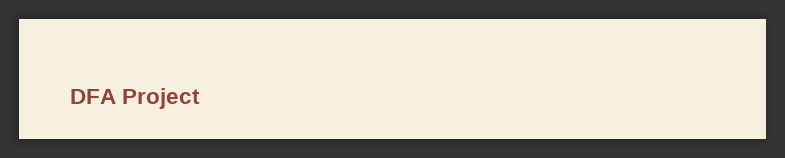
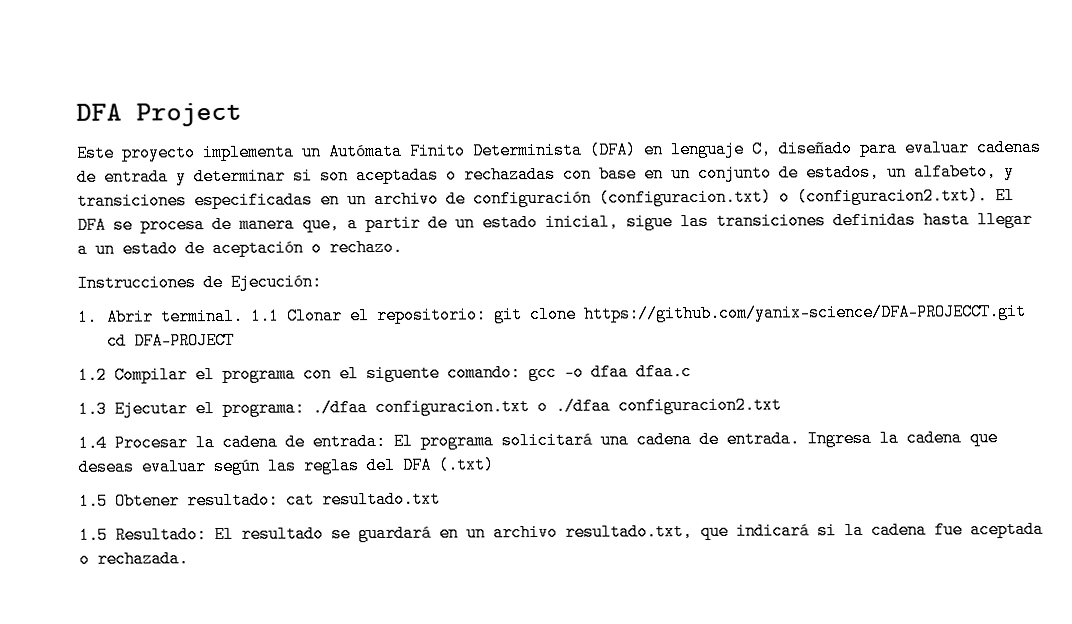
(201, 98) none -> [76,138,1042,162] [77,162,1015,186] [77,186,1015,210] [77,210,1033,234] [77,238,403,258] [77,273,322,292] [77,302,1027,326] [106,331,235,350] [78,363,692,384] [78,396,782,418] [78,429,998,452] [78,456,495,476] [79,490,441,510] [79,520,1044,544] [79,550,189,568] // Este proyecto implementa un Autómata Finito Determinista (DFA) en lenguaje C, diseñado para evaluar cadenas de entrada y determinar si son aceptadas o rechazadas con base en un conjunto de estados, un alfabeto, y transiciones especificadas en un archivo de configuración (configuracion.txt) o (configuracion2.txt). El DFA se procesa de manera que, a partir de un estado inicial, sigue las transiciones definidas hasta llegar a un estado de aceptación o rechazo. // Instrucciones de Ejecución: // 1. Abrir terminal. 1.1 Clonar el repositorio: git clone https://github.com/yanix-science/DFA-PROJECCT.git cd DFA-PROJECT // 1.2 Compilar el programa con el siguente comando: gcc -o dfaa dfaa.c // 1.3 Ejecutar el programa: ./dfaa configuracion.txt o ./dfaa configuracion2.txt // 1.4 Procesar la cadena de entrada: El programa solicitará una cadena de entrada. Ingresa la cadena que deseas evaluar según las reglas del DFA (.txt) // 1.5 Obtener resultado: cat resultado.txt // 1.5 Resultado: El resultado se guardará en un archivo resultado.txt, que indicará si la cadena fue aceptada o rechazada.

